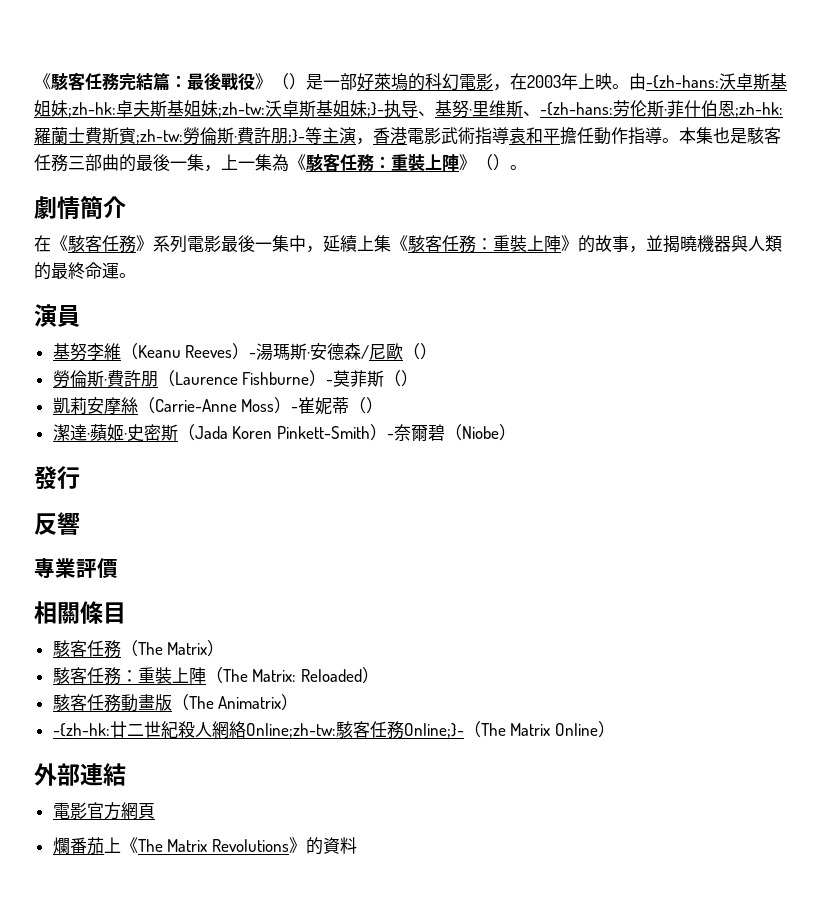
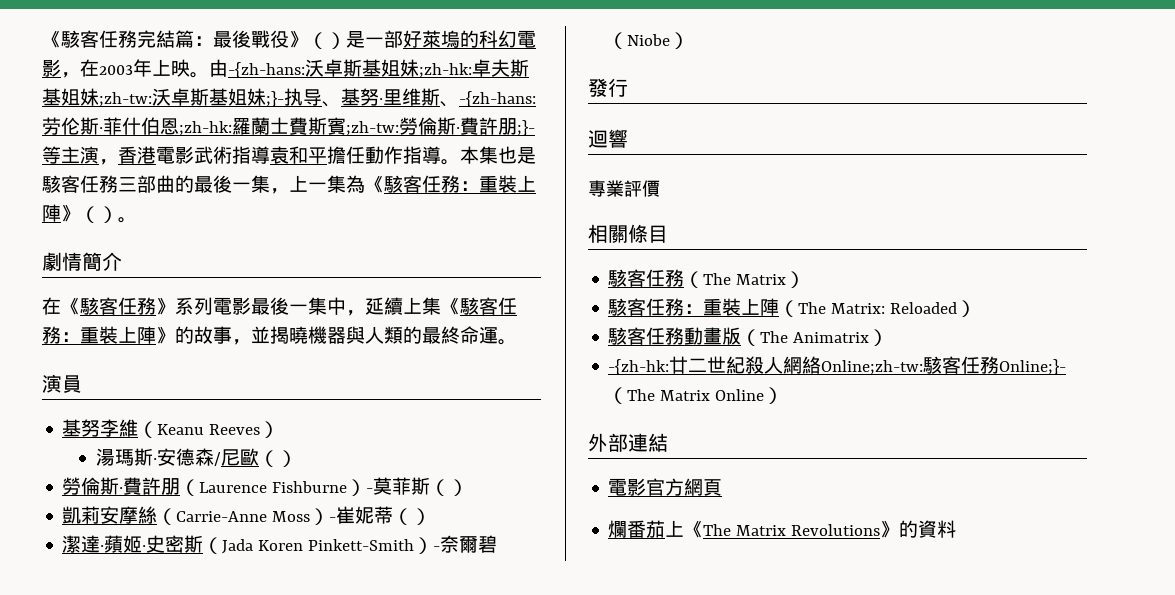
[249,353,257,358] - -> (280, 429) //
[34,513,57,535] 反 -> [588,130,608,148] 迴

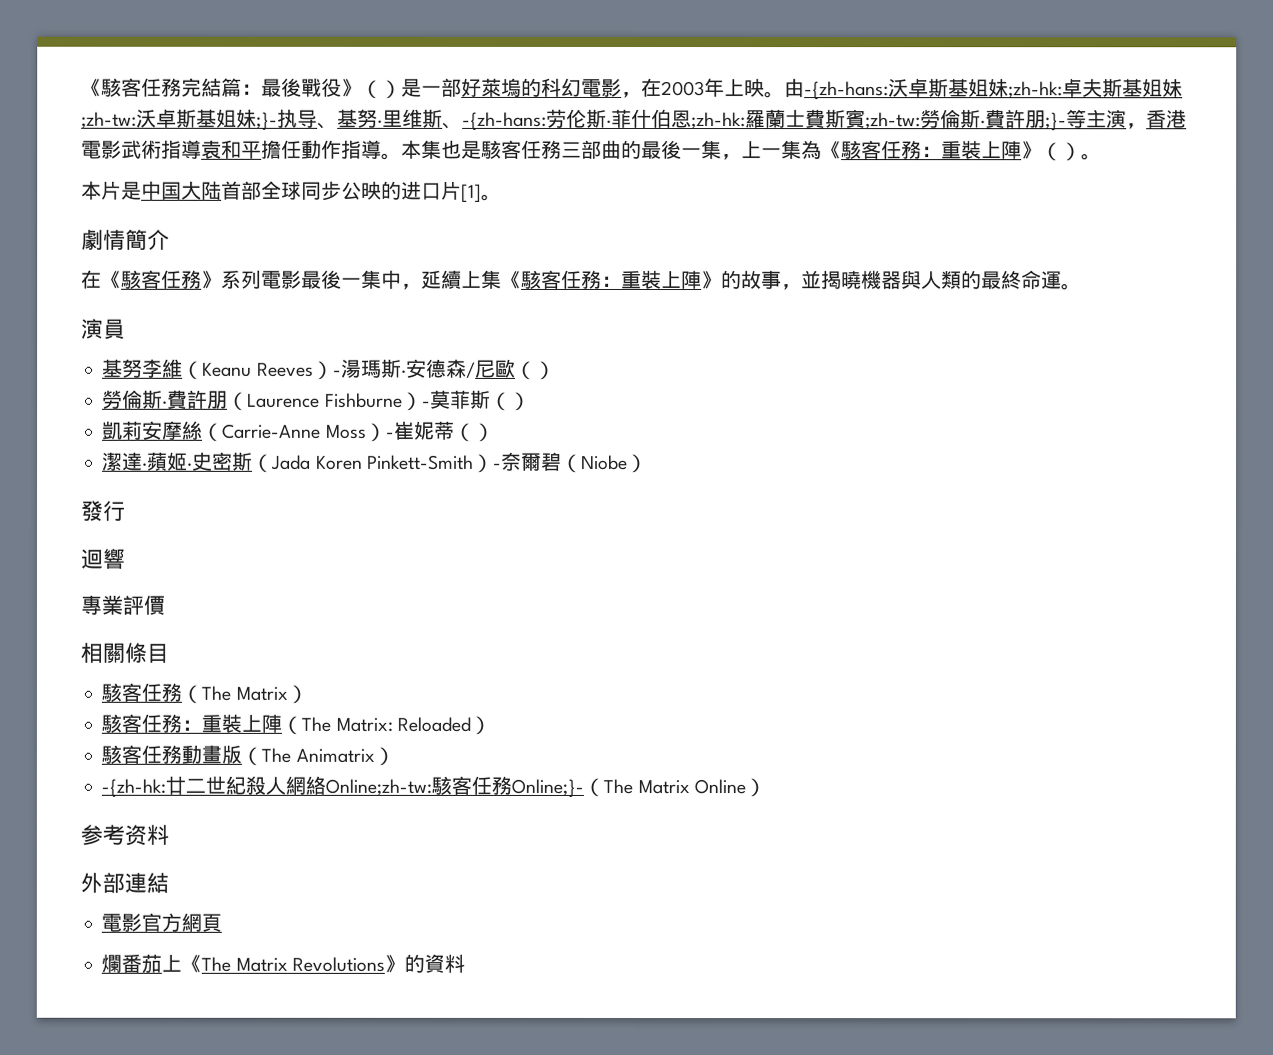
(137, 220) none -> [81,180,502,203] // 本片是中国大陆首部全球同步公映的进口片[1]。
(280, 429) // -> [332,369,342,376] -
(784, 395) none -> [80,824,169,846] // 参考资料

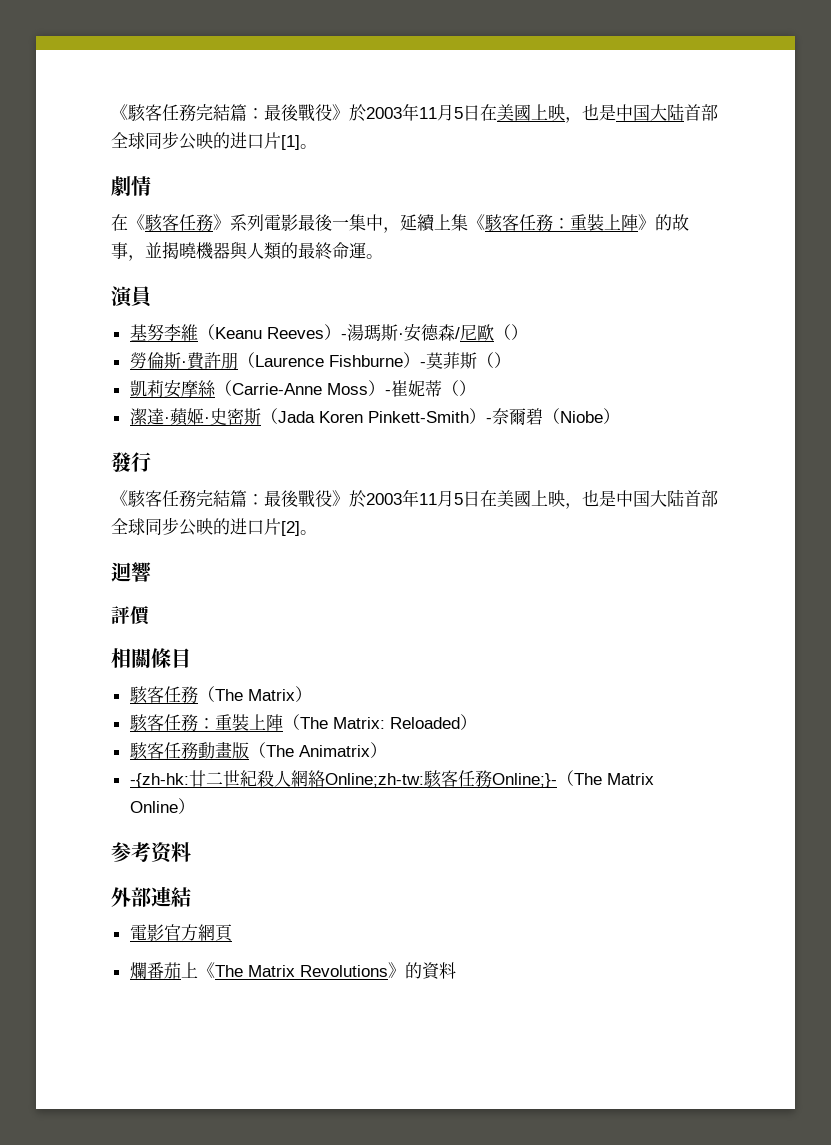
[81,77,1183,101] [81,108,1187,132] [81,139,1102,162] [81,180,122,200] 《駭客任務完結篇：最後戰役》（）是一部好萊塢的科幻電影，在2003年上映。由-{zh-hans:沃卓斯基姐妹;zh-hk:卓夫斯基姐妹;zh-tw:沃卓斯基姐妹;}-执导、基努·里维斯、-{zh-hans:劳伦斯·菲什伯恩;zh-hk:羅蘭士費斯賓;zh-tw:勞倫斯·費許朋;}-等主演，香港電影武術指導袁和平擔任動作指導。本集也是駭客任務三部曲的最後一集，上一集為《駭客任務：重裝上陣》（）。 // 本片 -> [111,103,599,123] 《駭客任務完結篇：最後戰役》於2003年11月5日在美國上映，也
[125,229,170,251] 簡介 -> (151, 186) none
(126, 511) none -> [111,489,718,509] [111,517,317,536] // 《駭客任務完結篇：最後戰役》於2003年11月5日在美國上映，也是中国大陆首部全球同步公映的进口片[2]。
[80,595,123,615] 專業 -> (151, 572) none

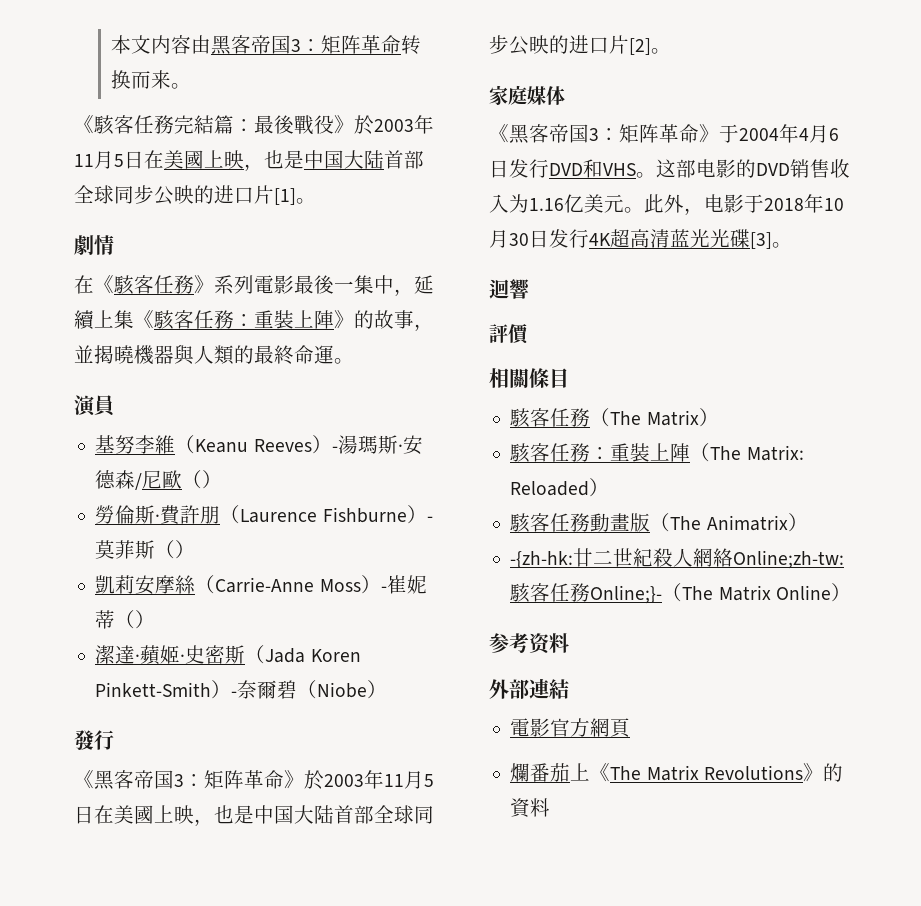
(111, 112) none -> [111,35,422,55] [111,70,192,89] 本文内容由黑客帝国3：矩阵革命转换而来。 //
[127,490,332,508] 駭客任務完結篇：最後戰役 -> [94,770,284,790] 黑客帝国3：矩阵革命
(317, 532) none -> [489,85,565,105] [489,124,839,144] [489,159,850,178] [489,194,844,215] [489,229,792,249] // 家庭媒体 // 《黑客帝国3：矩阵革命》于2004年4月6日发行DVD和VHS。这部电影的DVD销售收入为1.16亿美元。此外，电影于2018年10月30日发行4K超高清蓝光光碟[3]。

